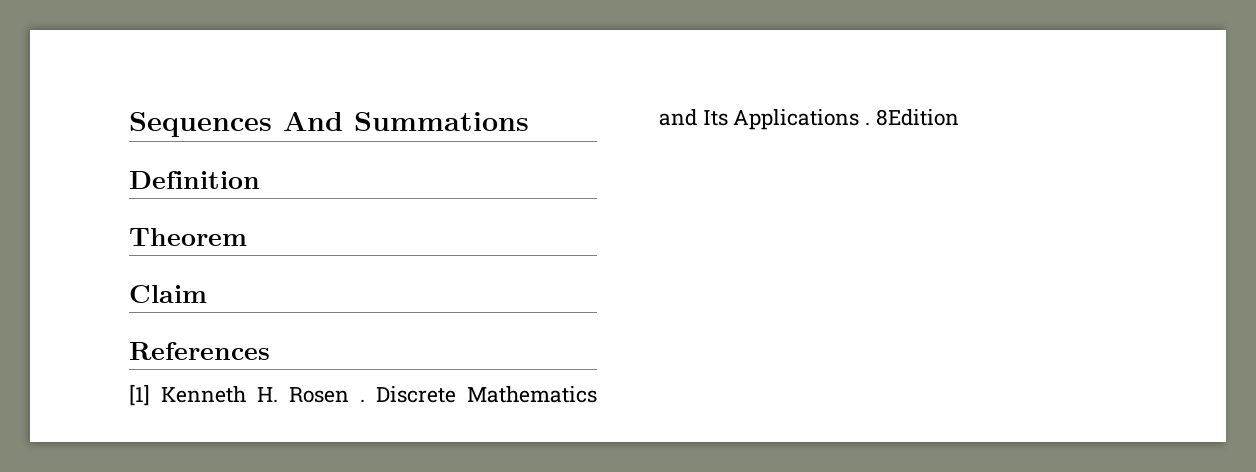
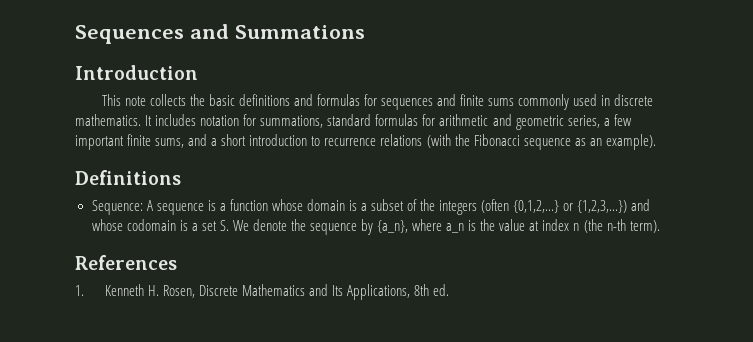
[283,112,343,131] And -> [189,24,229,39] and
[129,171,260,189] [129,228,247,246] [129,285,207,303] Definition // Theorem // Claim -> [75,65,198,80] [101,94,654,110] [75,114,632,130] [75,134,656,150] [75,170,181,185] [91,199,651,215] [91,219,660,235] Introduction // This note collects the basic definitions and formulas for sequences and finite sums commonly used in discrete mathematics. It includes notation for summations, standard formulas for arithmetic and geometric series, a few important finite sums, and a short introduction to recurrence relations (with the Fibonacci sequence as an example). // Definitions // Sequence: A sequence is a function whose domain is a subset of the integers (often {0,1,2,...} or {1,2,3,...}) and whose codomain is a set S. We denote the sequence by {a_n}, where a_n is the value at index n (the n-th term).
[129,384,150,406] [1] -> [75,285,84,296] 1.
[289,387,365,403] Rosen . -> [163,285,196,298] Rosen,
[733,109,959,130] Applications . 8Edition -> [347,284,450,300] Applications, 8th ed.

